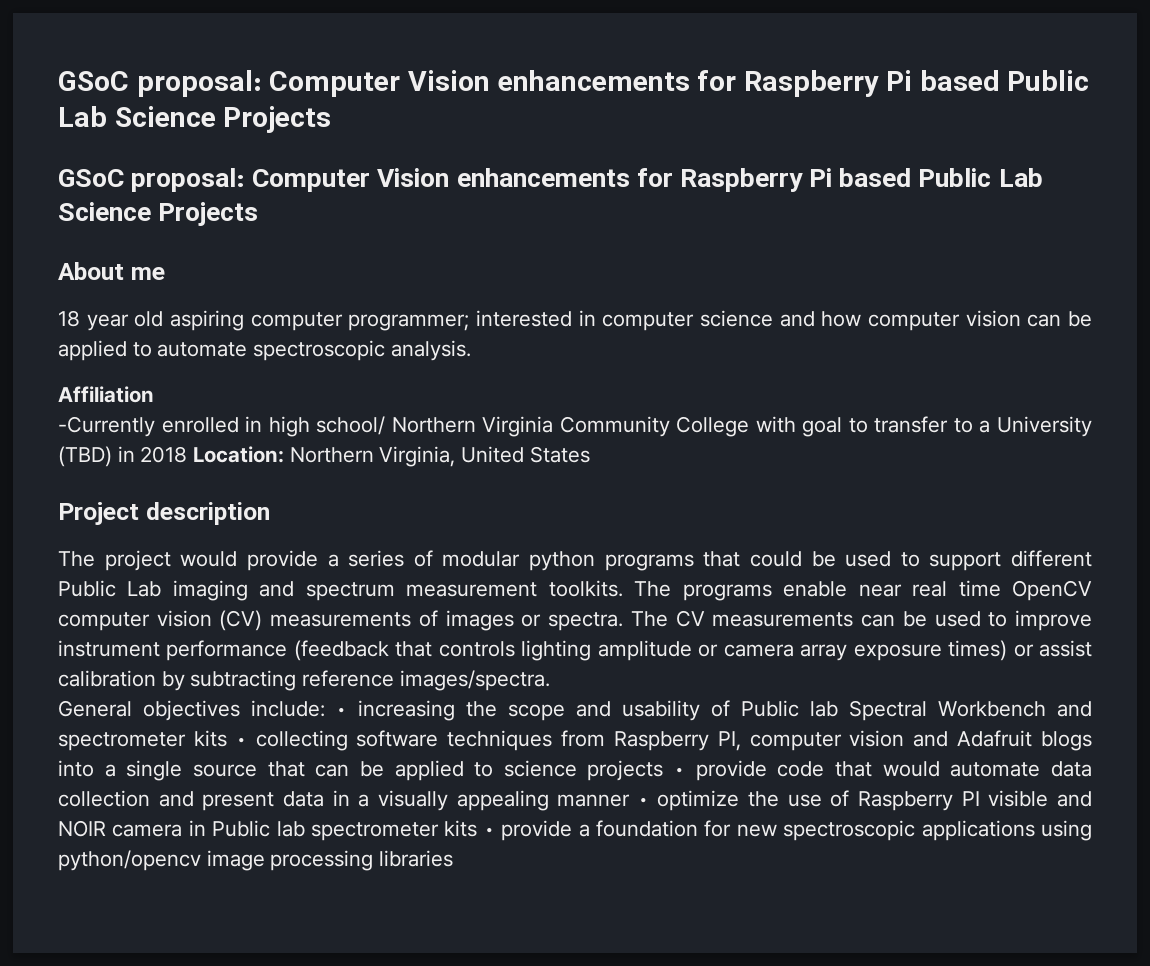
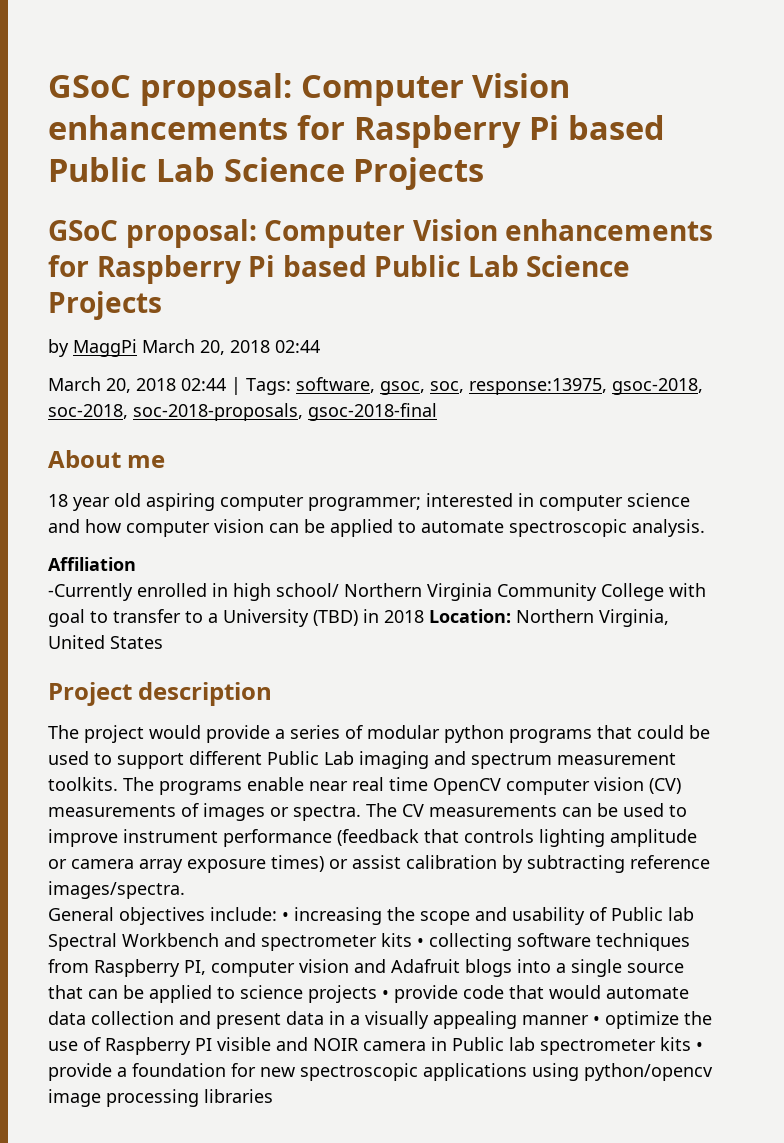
(259, 214) none -> [48,339,320,357] [48,377,703,395] [48,403,437,421] // by MaggPi March 20, 2018 02:44 // March 20, 2018 02:44 | Tags: software, gsoc, soc, response:13975, gsoc-2018, soc-2018, soc-2018-proposals, gsoc-2018-final

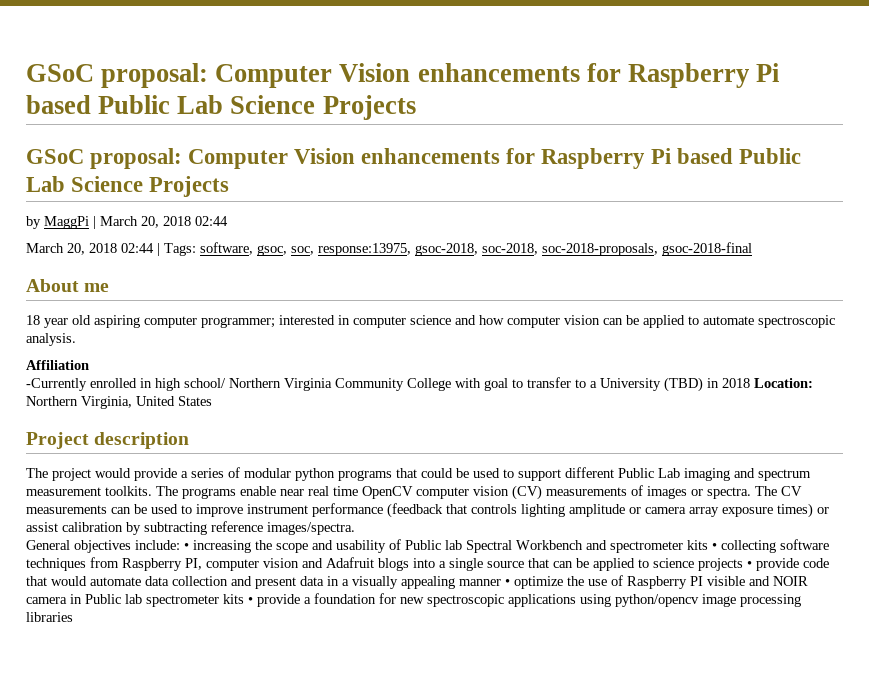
(137, 348) none -> [93,216,96,229] |

